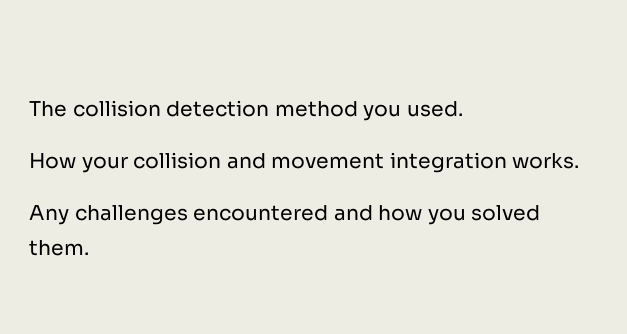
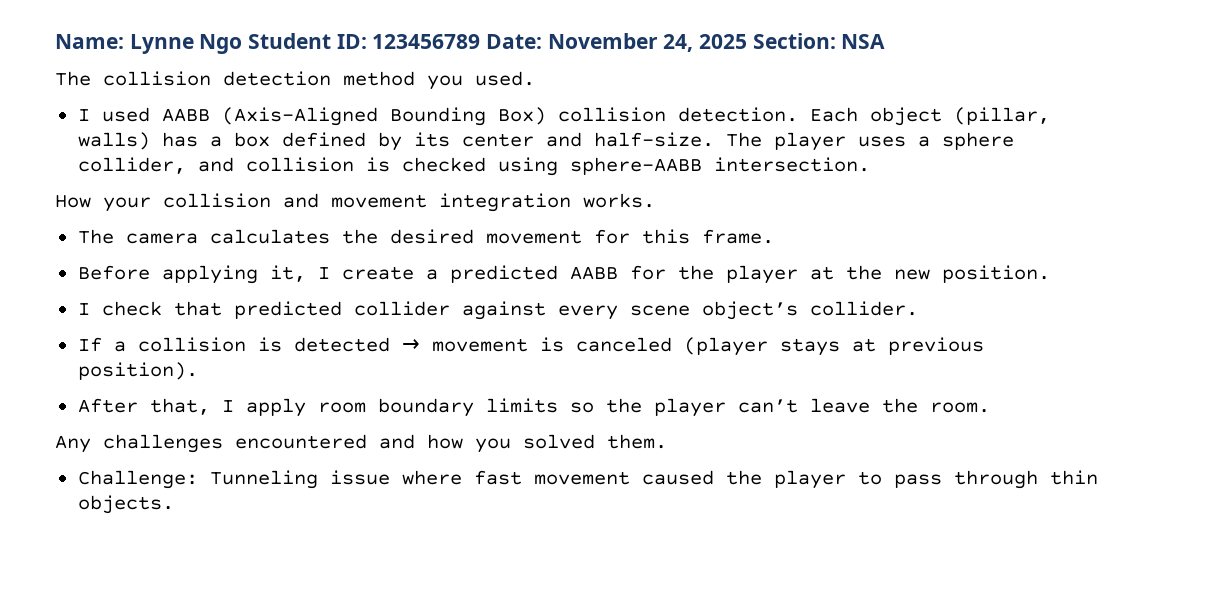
(29, 109) none -> [55,33,886,54] Name: Lynne Ngo Student ID: 123456789 Date: November 24, 2025 Section: NSA //
(463, 109) none -> [77,107,1050,126] [77,132,1014,151] [77,157,870,176] // I used AABB (Axis-Aligned Bounding Box) collision detection. Each object (pillar, walls) has a box defined by its center and half-size. The player uses a sphere collider, and collision is checked using sphere–AABB intersection.
(580, 161) none -> [77,229,774,244] [77,265,1050,284] [77,301,918,320] [77,337,984,356] [77,362,198,380] [77,398,990,417] // The camera calculates the desired movement for this frame. // Before applying it, I create a predicted AABB for the player at the new position. // I check that predicted collider against every scene object’s collider. // If a collision is detected → movement is canceled (player stays at previous position). // After that, I apply room boundary limits so the player can’t leave the room.
(89, 248) none -> [77,470,1098,489] [77,495,174,514] // Challenge: Tunneling issue where fast movement caused the player to pass through thin objects.

